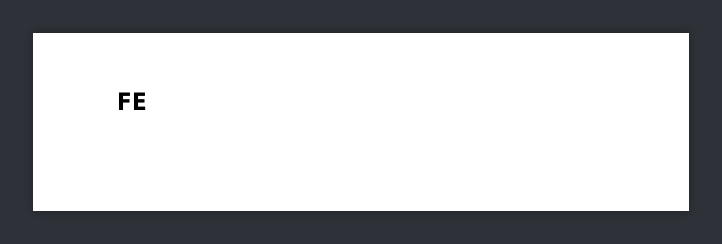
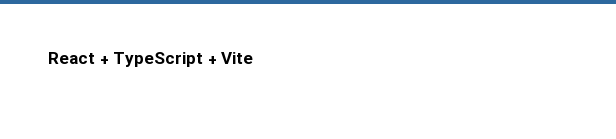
[117,92,147,110] FE -> [48,52,254,67] React + TypeScript + Vite

